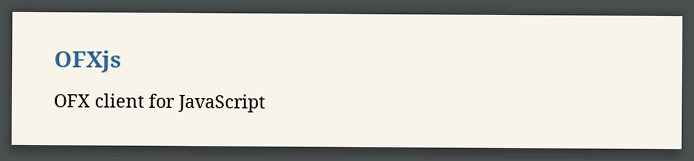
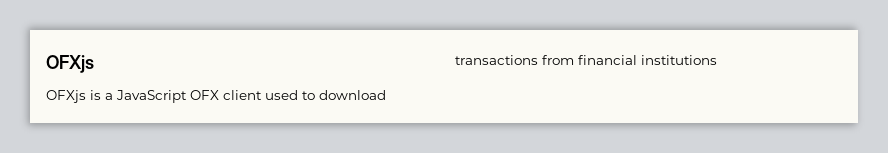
[53,93,265,113] OFX client for JavaScript -> [46,90,386,103] [455,55,717,65] OFXjs is a JavaScript OFX client used to download transactions from financial institutions

